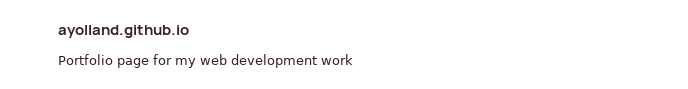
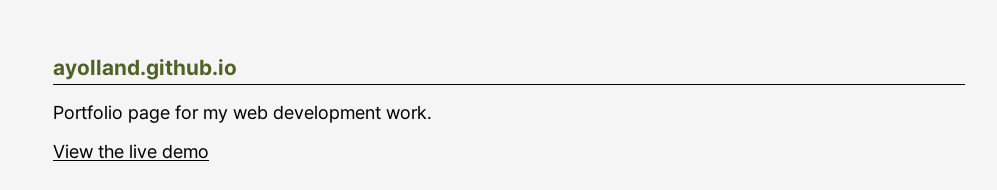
[321,54,353,65] work -> [386,105,432,120] [53,144,209,159] work. // View the live demo

